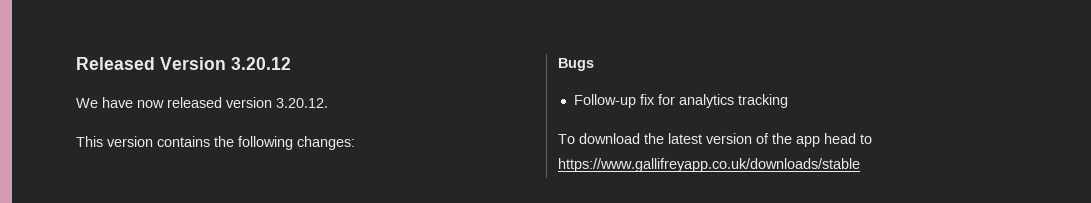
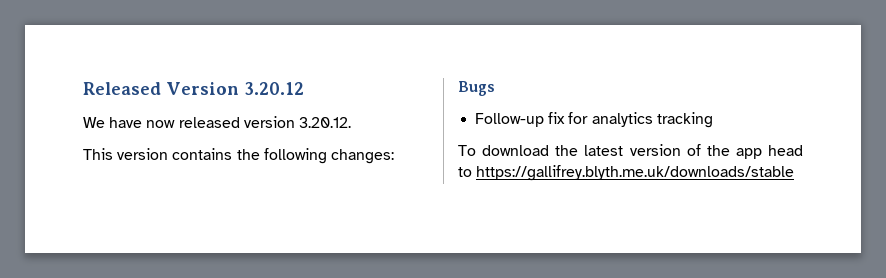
[558,158,860,172] https://www.gallifreyapp.co.uk/downloads/stable -> [476,165,795,181] https://gallifrey.blyth.me.uk/downloads/stable

